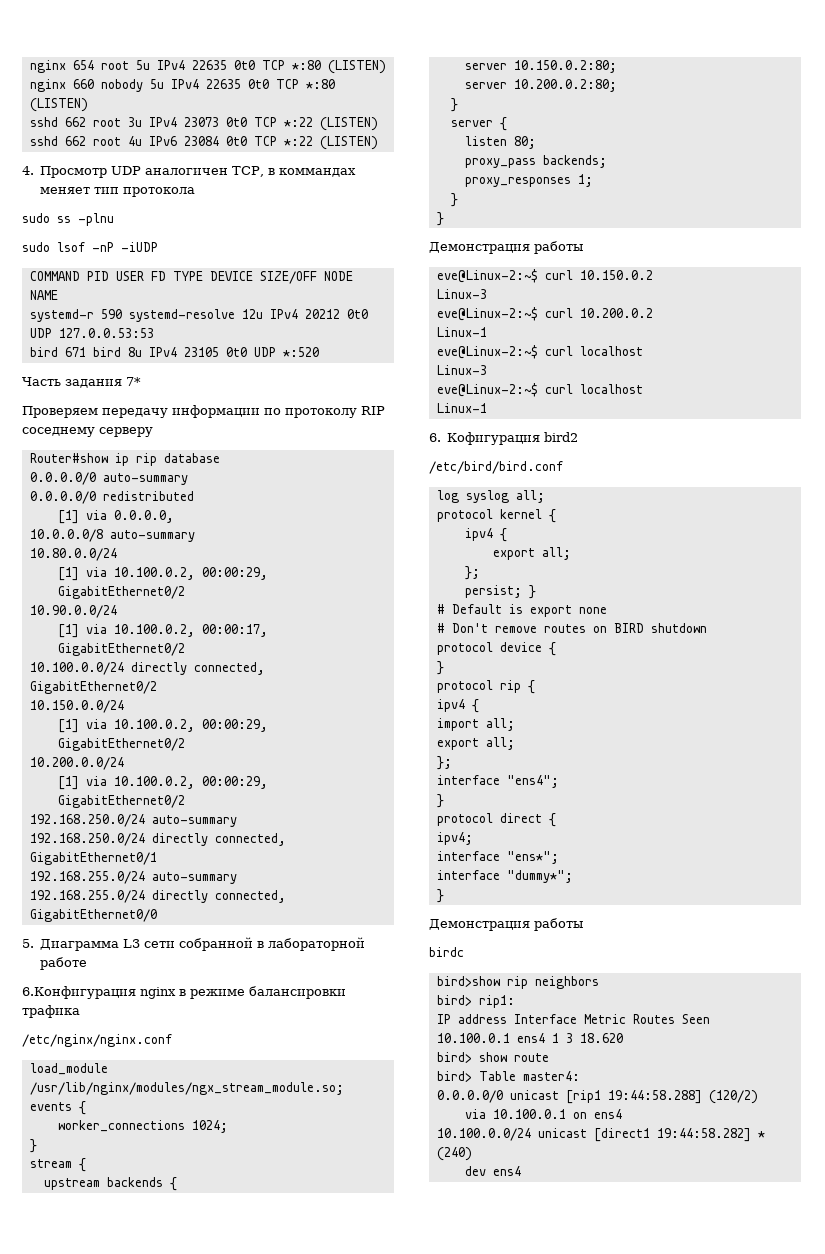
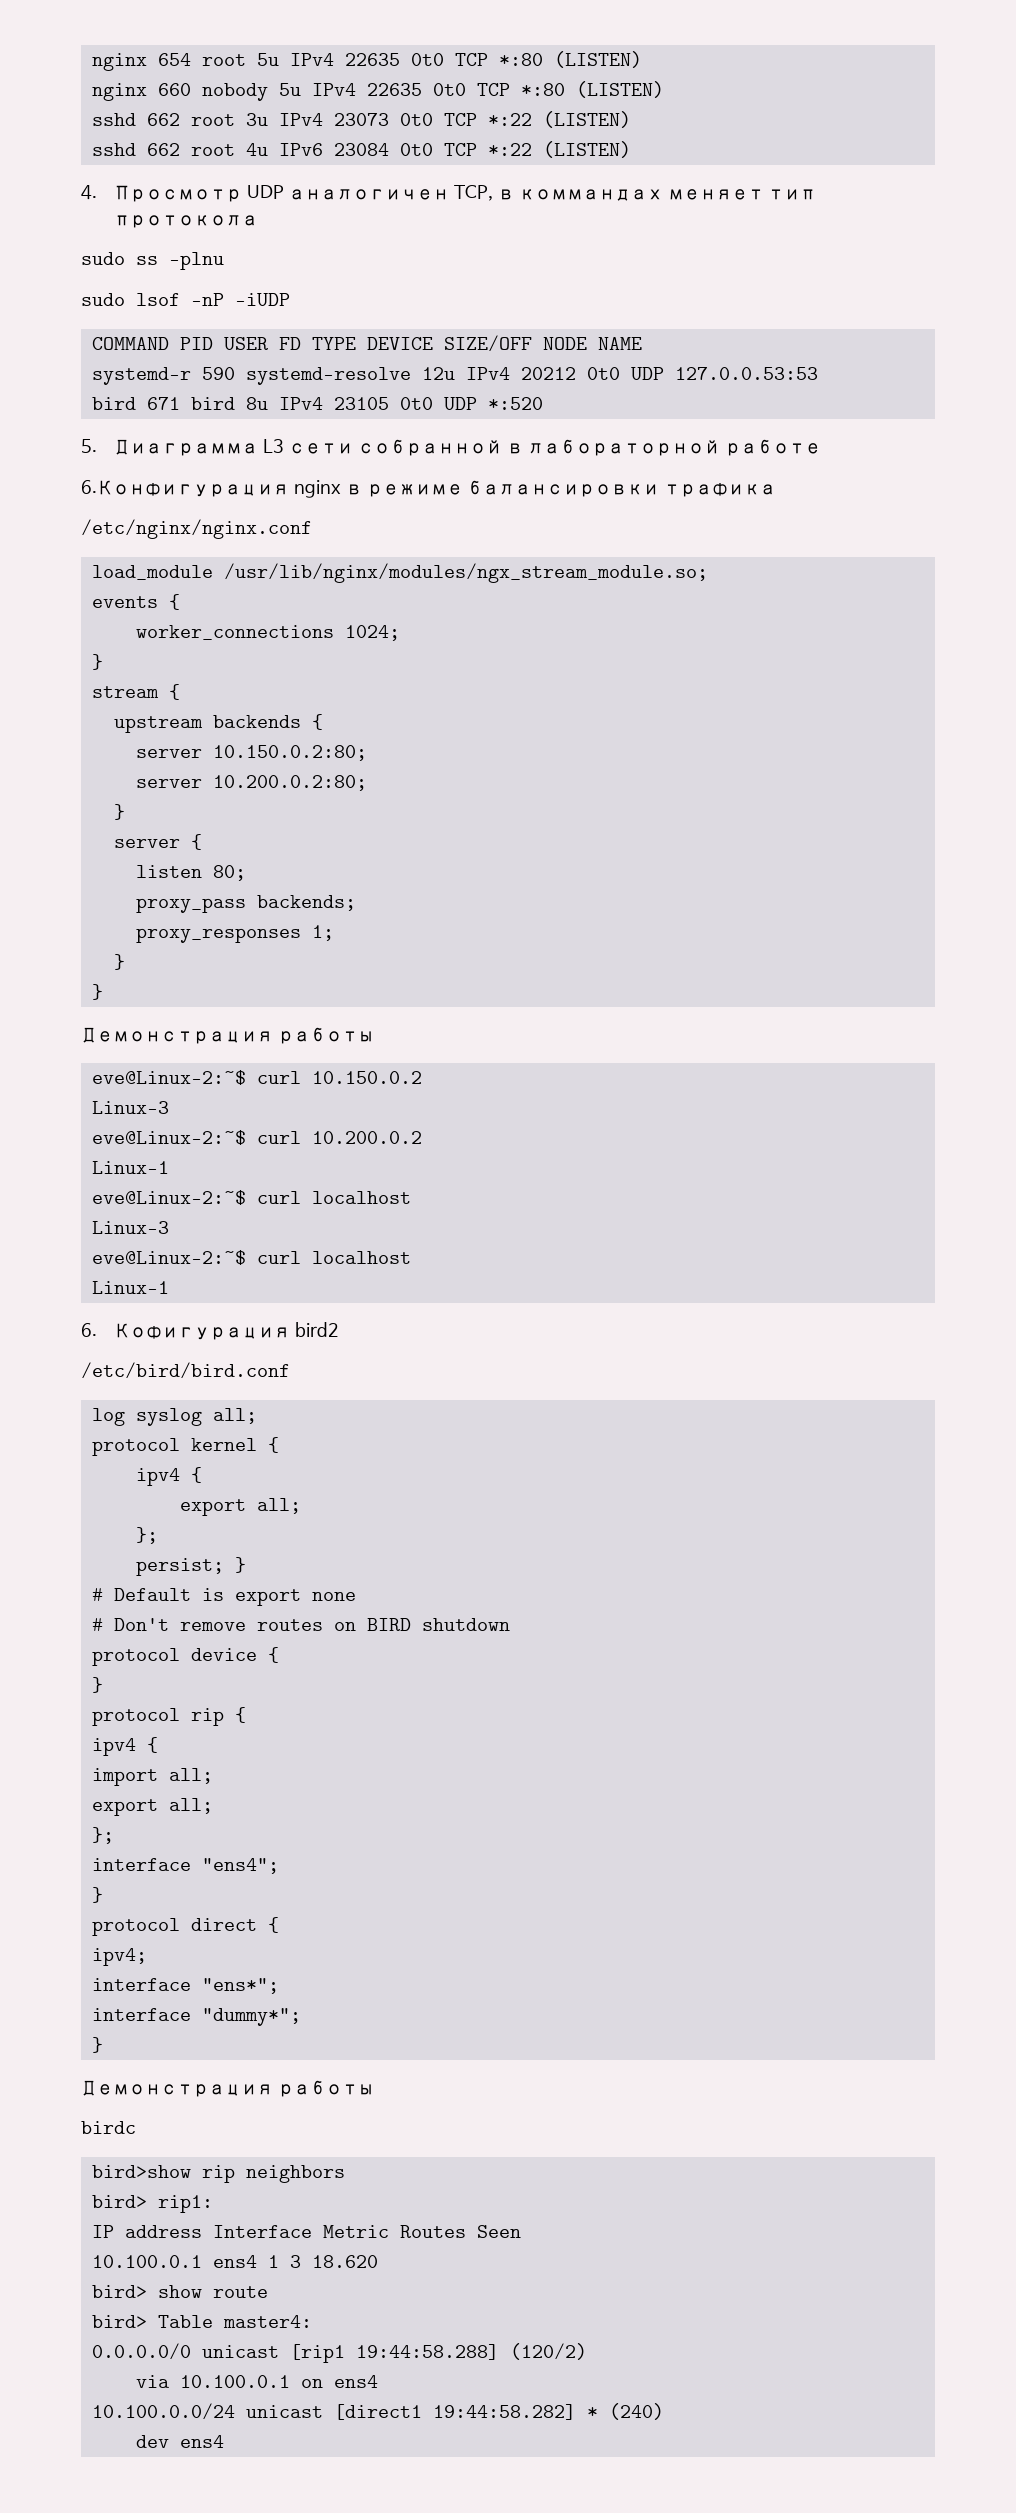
[22,377,141,388] [22,405,385,418] [22,427,153,437] [29,453,220,466] [29,472,188,485] [29,491,194,504] [57,510,174,524] [29,529,195,542] [29,548,117,561] [57,567,268,581] [57,586,185,599] [29,605,117,618] [57,624,268,638] [57,643,185,656] [29,662,265,675] [29,681,157,694] [29,700,124,713] [57,719,268,733] [57,738,185,751] [29,757,124,770] [57,776,268,790] [57,795,185,808] [29,814,237,827] [29,833,286,846] [29,852,157,865] [29,871,237,884] [29,890,286,903] [29,909,157,922] // Часть задания 7* // Проверяем передачу информации по протоколу RIP соседнему серверу // Router#show ip rip database // 0.0.0.0/0 auto-summary // 0.0.0.0/0 redistributed // [1] via 0.0.0.0, // 10.0.0.0/8 auto-summary // 10.80.0.0/24 // [1] via 10.100.0.2, 00:00:29, GigabitEthernet0/2 // 10.90.0.0/24 // [1] via 10.100.0.2, 00:00:17, GigabitEthernet0/2 // 10.100.0.0/24 directly connected, GigabitEthernet0/2 // 10.150.0.0/24 // [1] via 10.100.0.2, 00:00:29, GigabitEthernet0/2 // 10.200.0.0/24 // [1] via 10.100.0.2, 00:00:29, GigabitEthernet0/2 // 192.168.250.0/24 auto-summary // 192.168.250.0/24 directly connected, GigabitEthernet0/1 // 192.168.255.0/24 auto-summary // 192.168.255.0/24 directly connected, GigabitEthernet0/0 -> (543, 403) none

